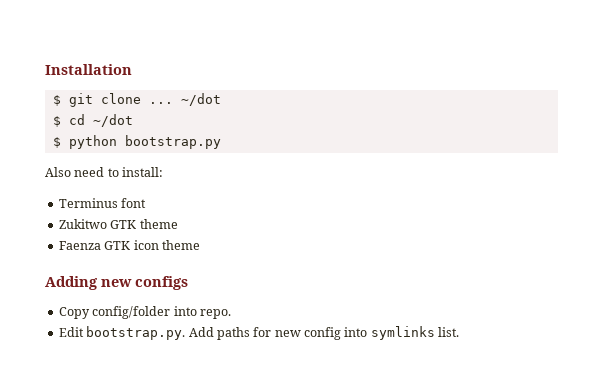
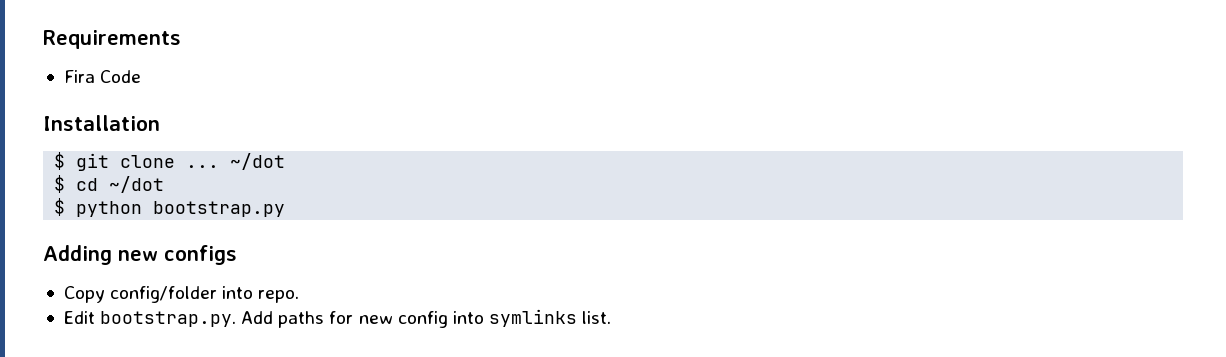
(45, 69) none -> [43,30,181,49] [63,70,142,83] Requirements // Fira Code //
[45,167,164,177] [58,198,147,208] [58,219,178,229] [58,240,200,250] // Also need to install: // Terminus font // Zukitwo GTK theme // Faenza GTK icon theme -> (286, 209) none

